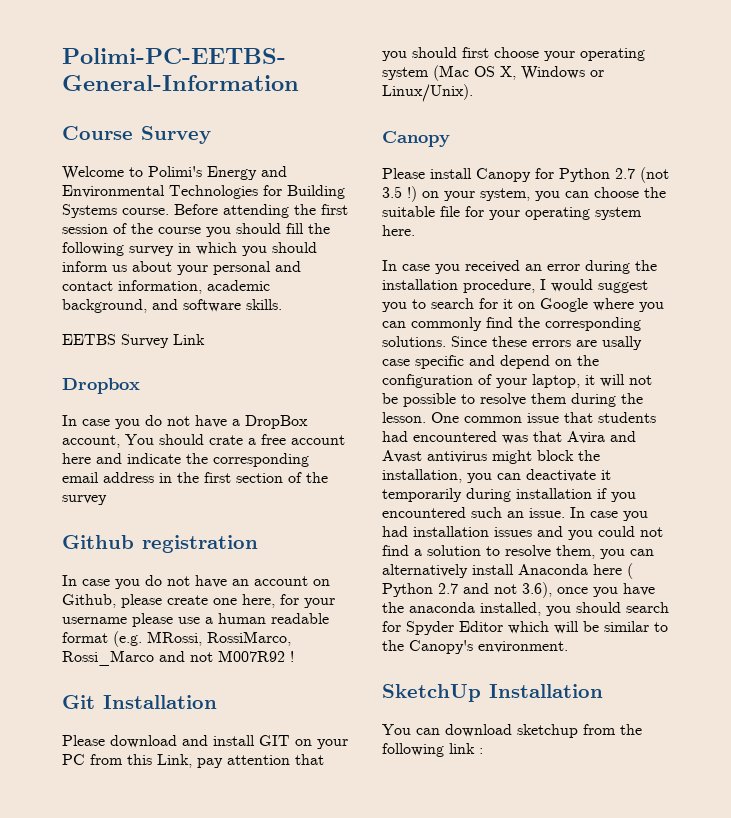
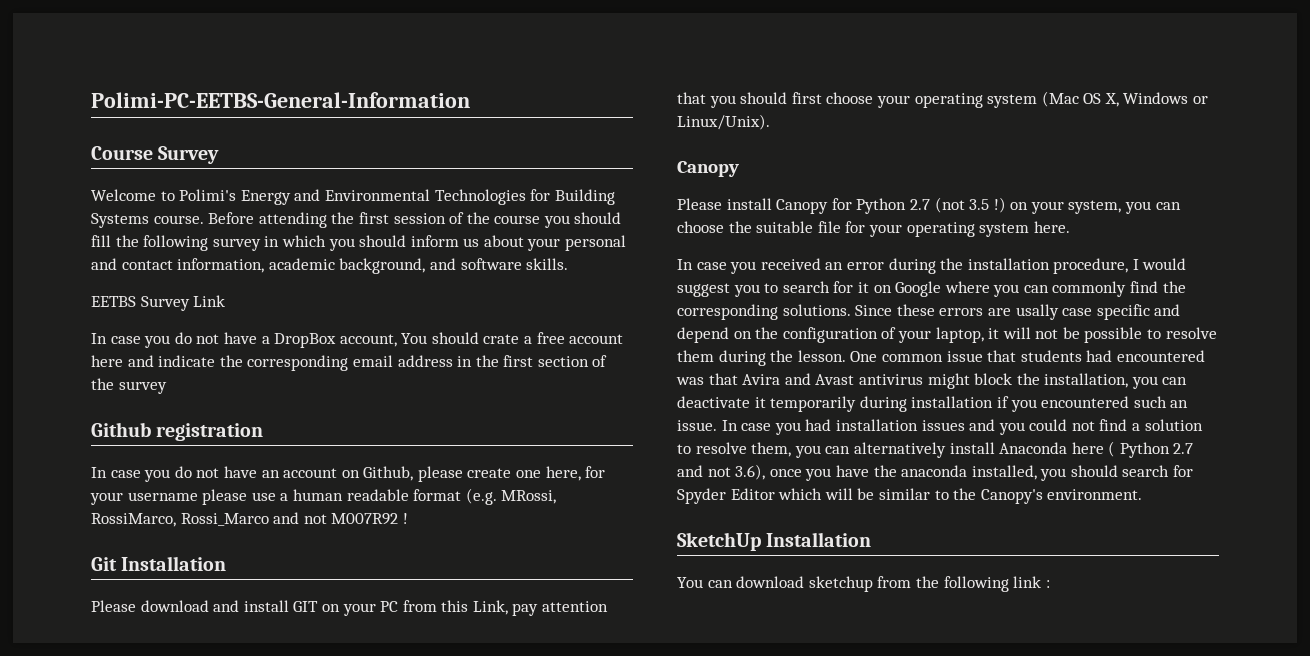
[62,378,140,394] // Dropbox -> (226, 301) none

